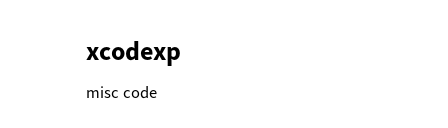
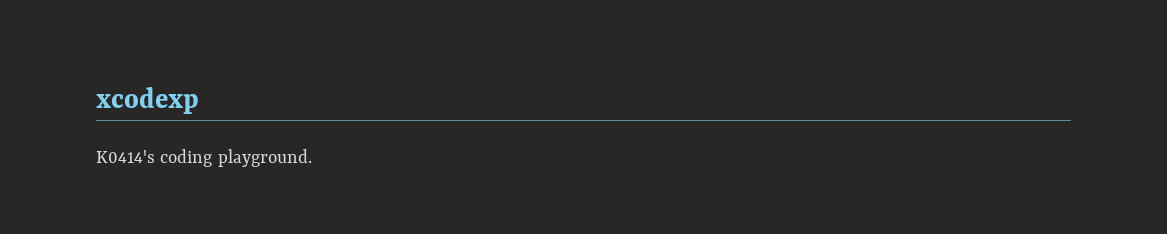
[86,86,158,99] misc code -> [96,149,312,167] K0414's coding playground.

